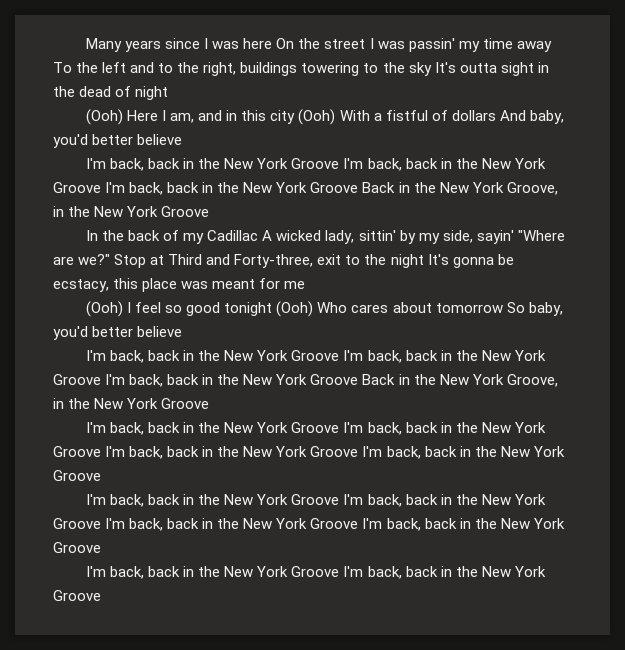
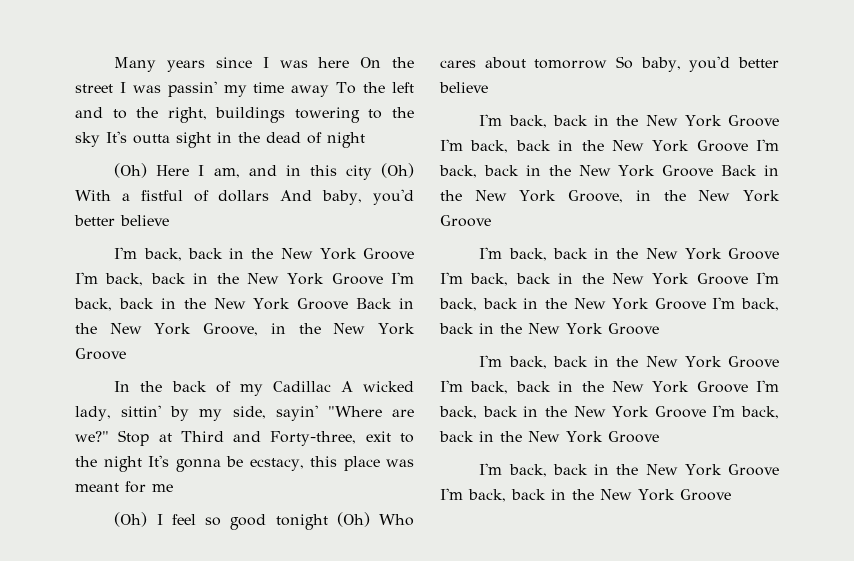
[86,109,124,125] (Ooh) -> [114,163,148,178] (Oh)
[298,109,336,125] (Ooh) -> [381,163,415,178] (Oh)
[86,301,124,317] (Ooh) -> [114,512,148,527] (Oh)
[276,301,314,317] (Ooh) -> [336,512,370,527] (Oh)

